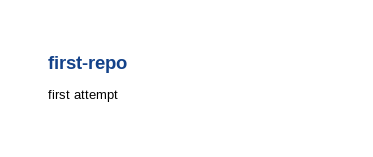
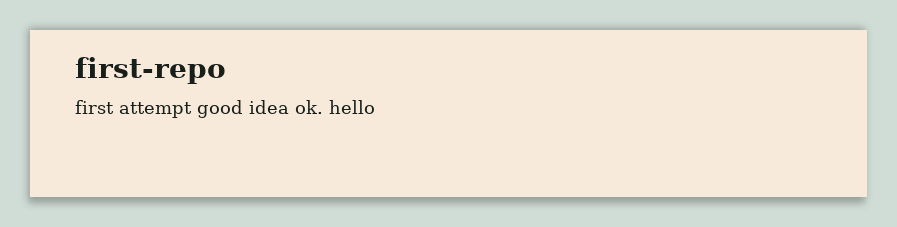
(118, 96) none -> [197,100,375,118] good idea ok. hello

